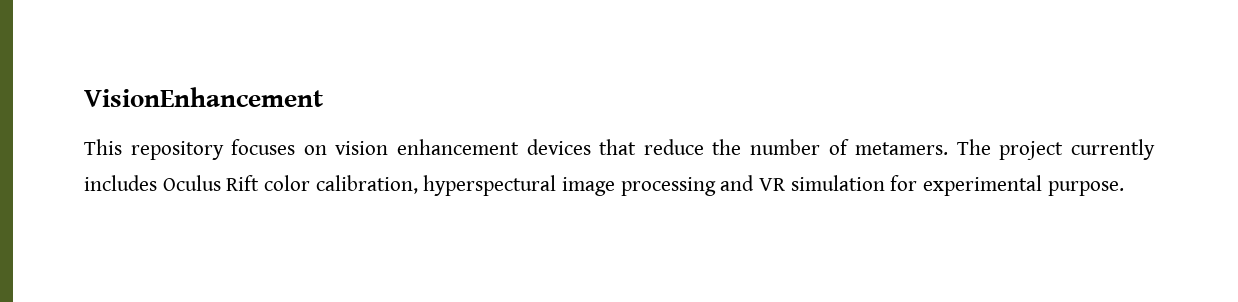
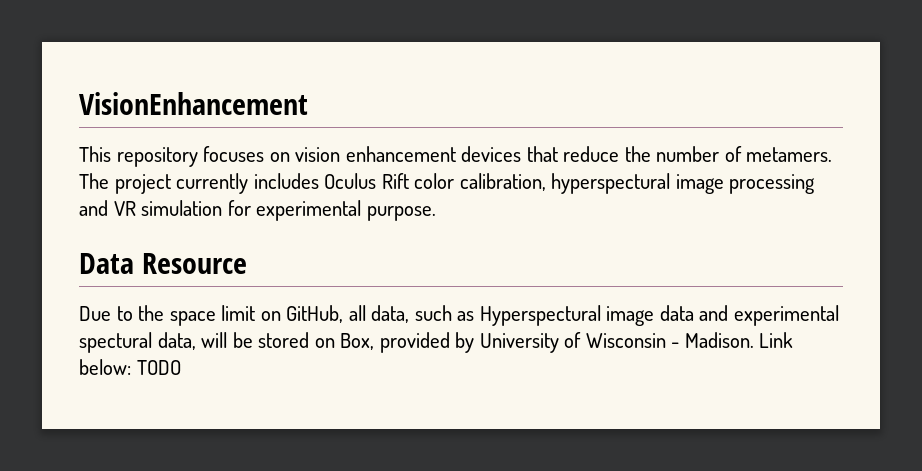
(1124, 188) none -> [79,253,247,274] [79,305,840,326] [79,332,794,353] [79,359,181,375] // Data Resource // Due to the space limit on GitHub, all data, such as Hyperspectural image data and experimental spectural data, will be stored on Box, provided by University of Wisconsin - Madison. Link below: TODO

